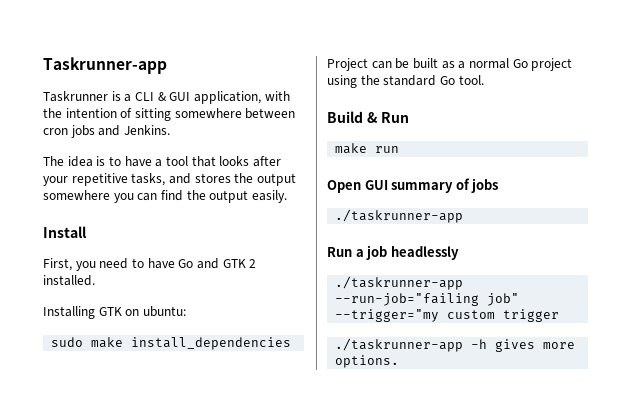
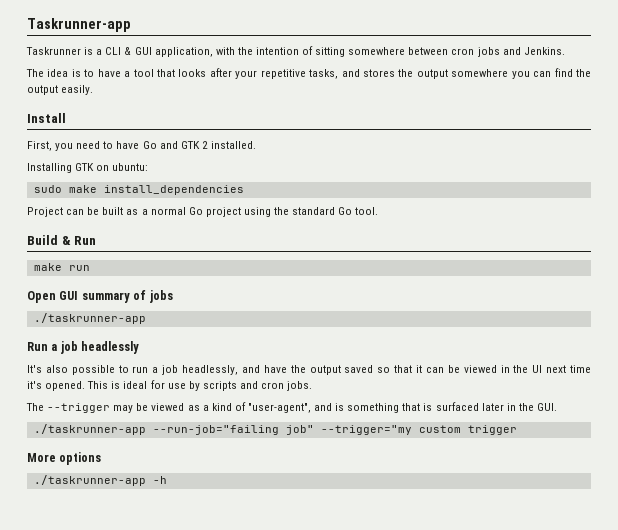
(459, 253) none -> [27,365,591,375] [27,380,313,391] [26,402,557,413] // It's also possible to run a job headlessly, and have the output saved so that it can be viewed in the UI next time it's opened. This is ideal for use by scripts and cron jobs. // The --trigger may be viewed as a kind of "user-agent", and is something that is surfaced later in the GUI.
(560, 315) none -> [27,452,102,465] // More options
[495,339,576,352] [335,355,400,368] gives more options. -> (167, 480) none

